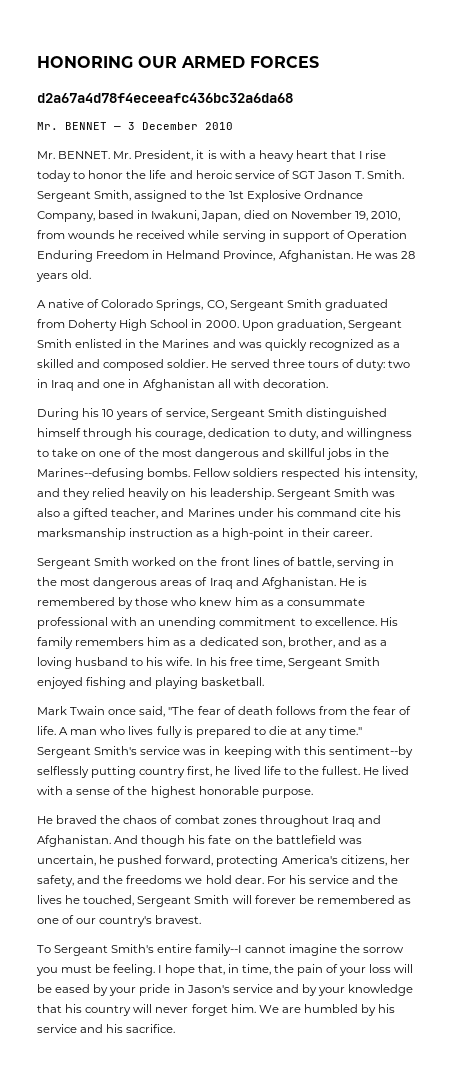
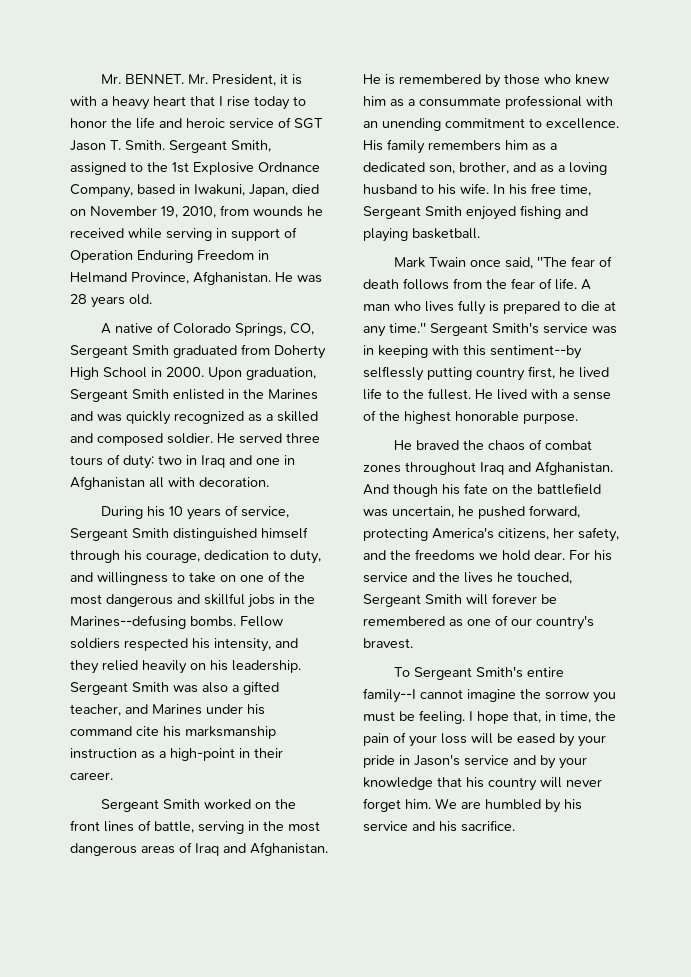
[37,56,319,68] [37,93,293,103] [37,122,233,130] HONORING OUR ARMED FORCES // d2a67a4d78f4eceeafc436bc32a6da68 // Mr. BENNET — 3 December 2010 // -> (101, 79) none

